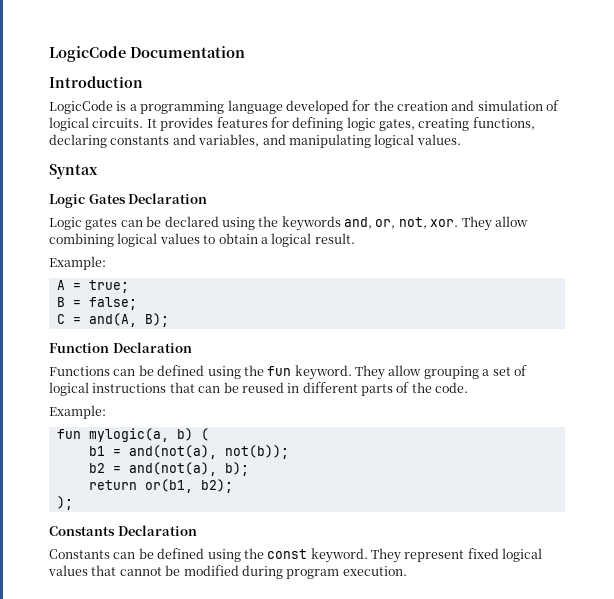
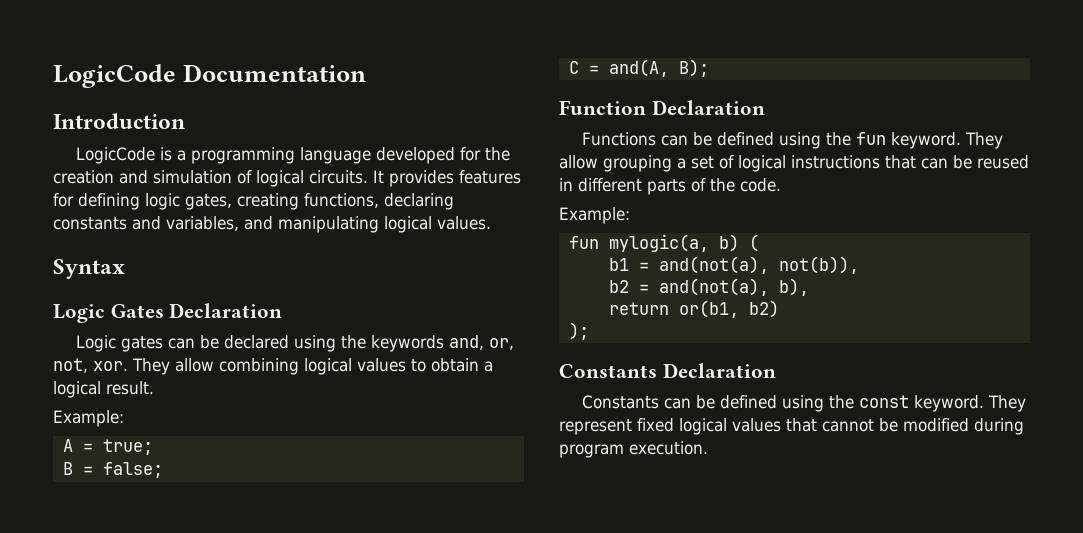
[224,445,289,459] not(b)); -> [778,256,859,274] not(b)),
[224,462,249,476] b); -> [778,278,809,296] b),
[200,479,233,493] b2); -> [748,300,779,318] b2)

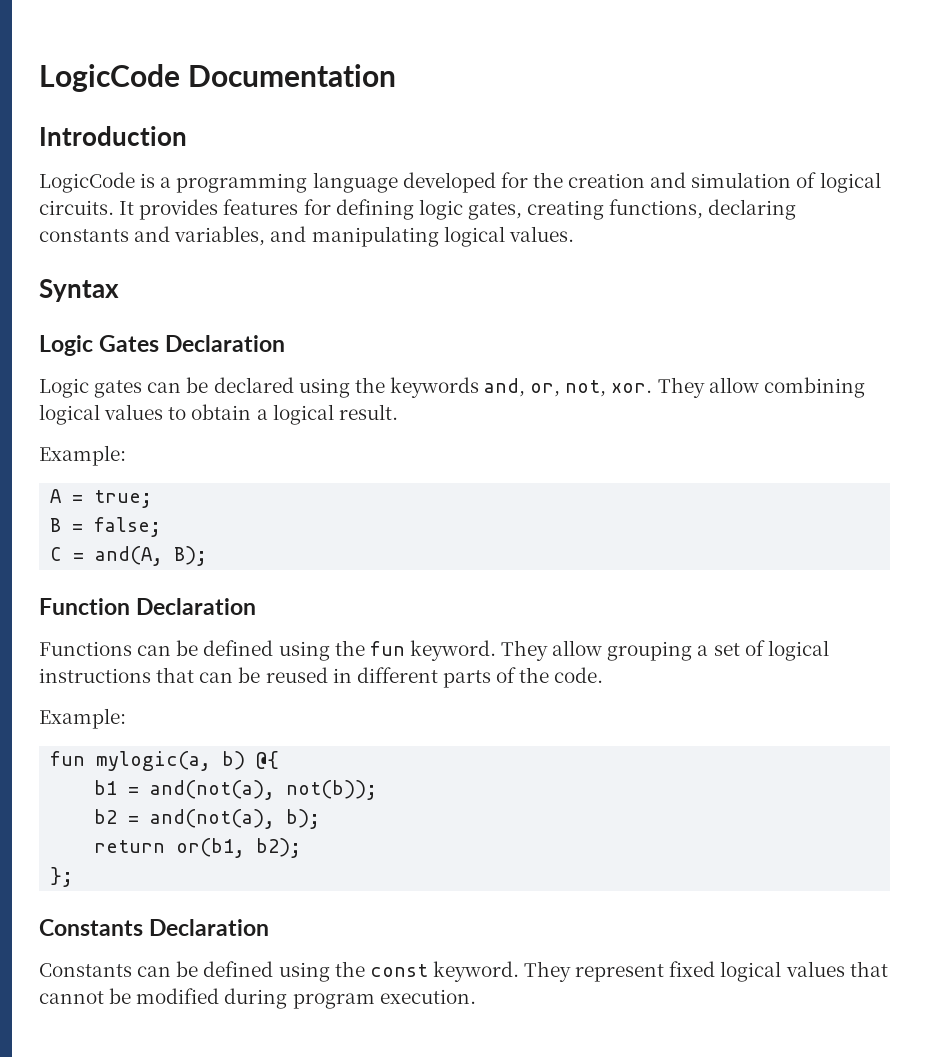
[748,234,759,252] ( -> [256,751,280,769] @{
[778,256,859,274] not(b)), -> [286,780,378,800] not(b));
[778,278,809,296] b), -> [286,809,321,829] b);
[748,300,779,318] [568,322,589,340] b2) // ); -> [256,838,302,858] [50,867,74,887] b2); // };

